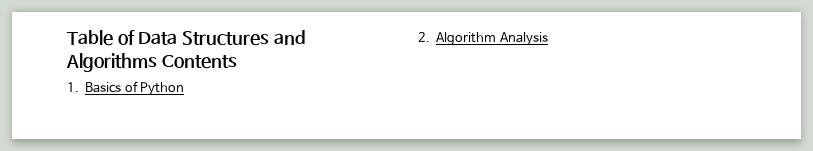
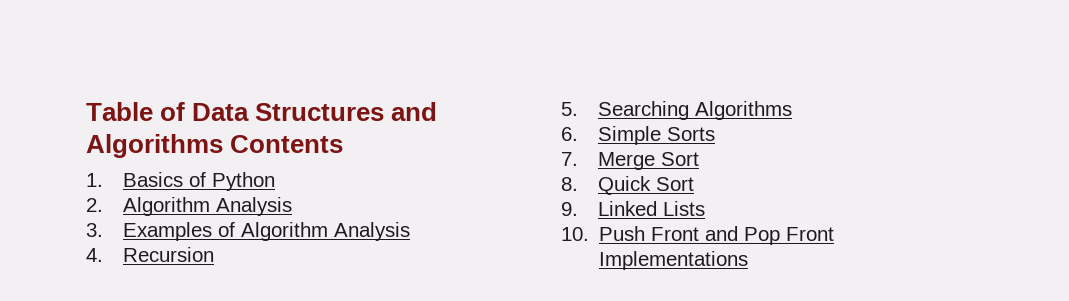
(548, 39) none -> [86,222,411,241] [86,247,215,262] [561,101,793,120] [561,126,716,145] [561,152,700,170] [561,176,695,195] [561,201,706,216] [561,226,835,245] [599,251,749,270] // 3. Examples of Algorithm Analysis // 4. Recursion // 5. Searching Algorithms // 6. Simple Sorts // 7. Merge Sort // 8. Quick Sort // 9. Linked Lists // 10. Push Front and Pop Front Implementations

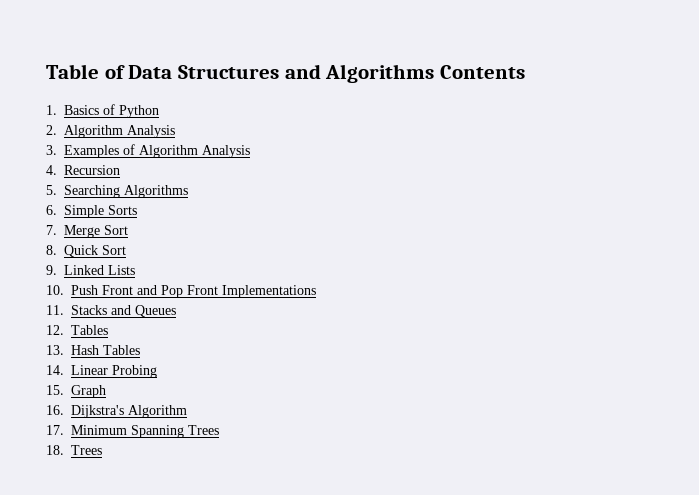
(749, 260) none -> [46,305,176,317] [46,325,108,335] [46,345,140,355] [46,365,157,378] [46,385,106,398] [46,405,187,418] [46,425,219,438] [46,445,102,455] // 11. Stacks and Queues // 12. Tables // 13. Hash Tables // 14. Linear Probing // 15. Graph // 16. Dijkstra's Algorithm // 17. Minimum Spanning Trees // 18. Trees

